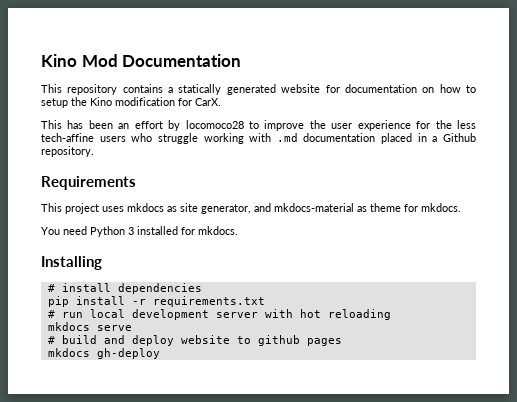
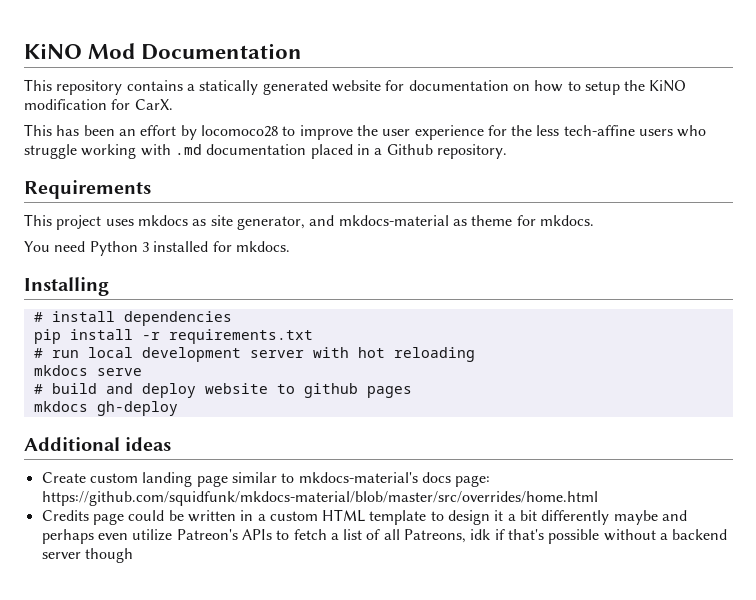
[41,54,77,67] Kino -> [24,43,82,59] KiNO
[90,97,112,106] Kino -> [649,80,687,92] KiNO
(160, 353) none -> [24,437,172,451] [41,472,491,487] [41,491,598,506] [41,509,688,525] [41,529,728,544] [41,548,133,563] // Additional ideas // Create custom landing page similar to mkdocs-material's docs page: https://github.com/squidfunk/mkdocs-material/blob/master/src/overrides/home.html // Credits page could be written in a custom HTML template to design it a bit differently maybe and perhaps even utilize Patreon's APIs to fetch a list of all Patreons, idk if that's possible without a backend server though

